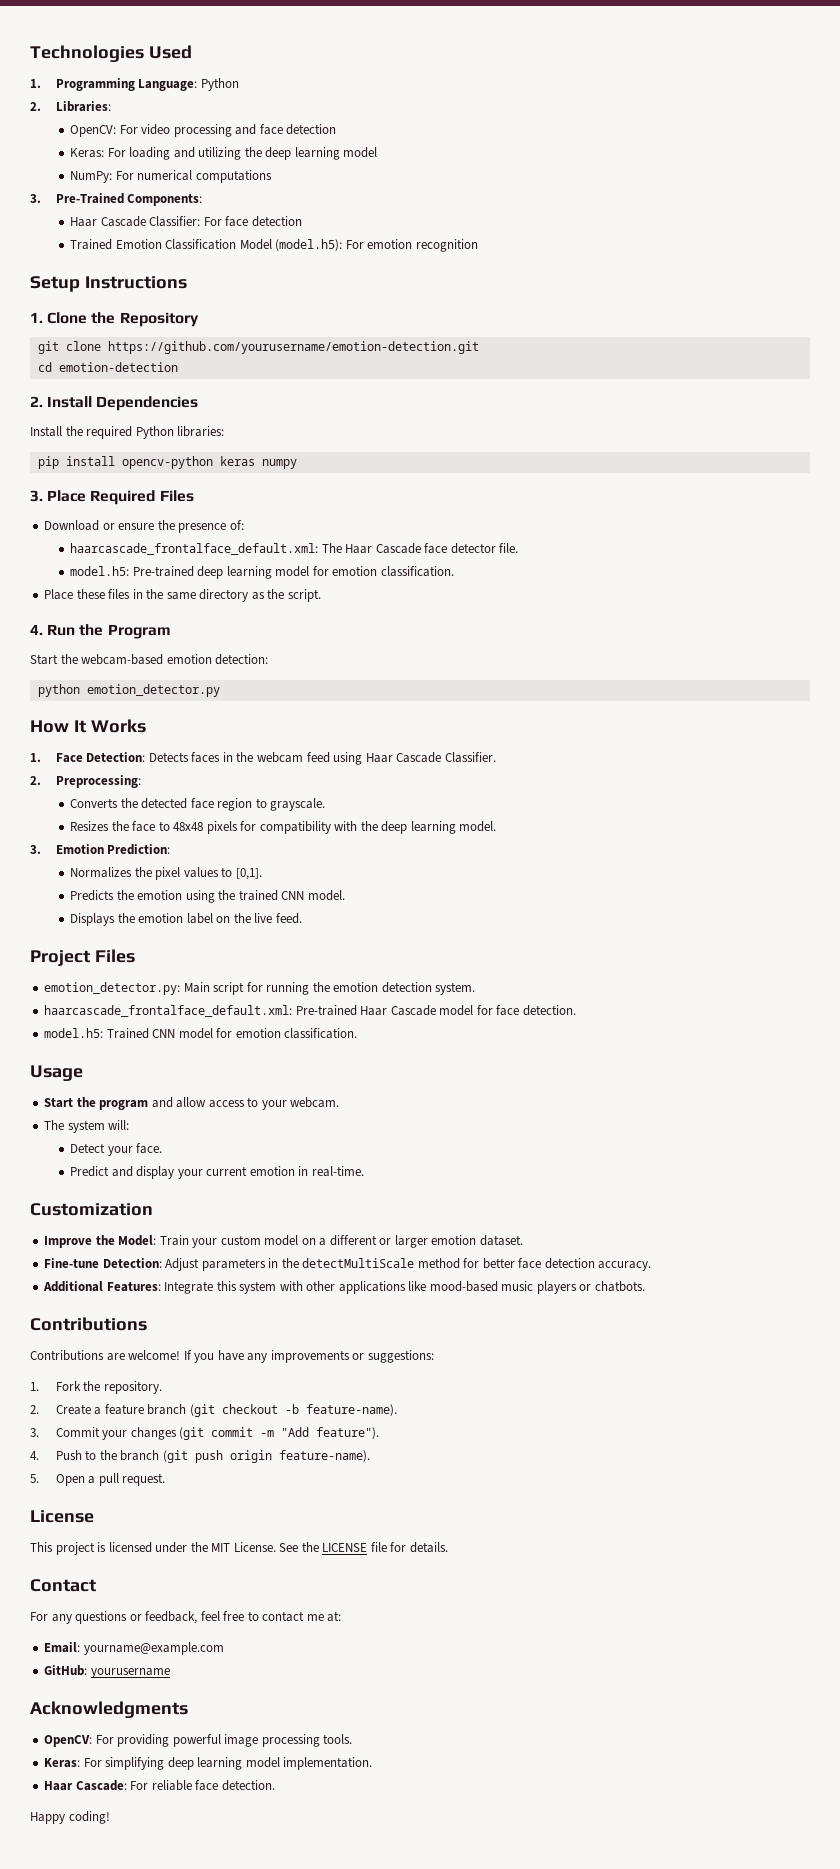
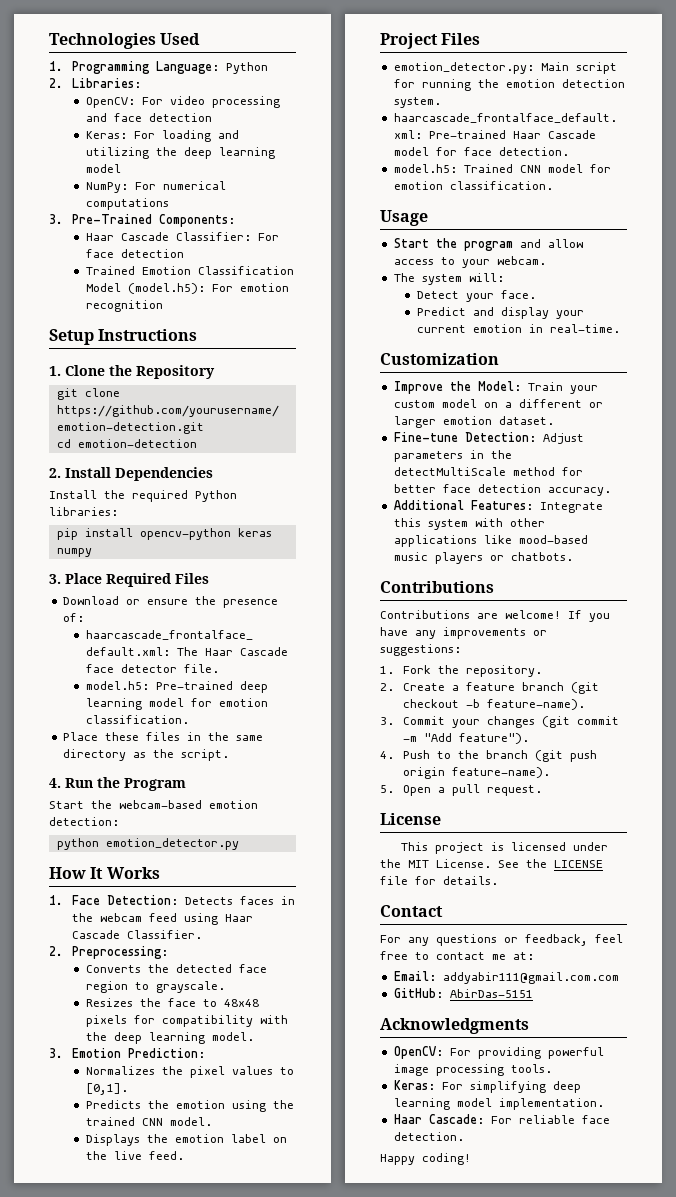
[83,1642,224,1655] yourname@example.com -> [442,972,619,984] addyabir111@gmail.com.com
[90,1668,170,1678] yourusername -> [449,989,533,998] AbirDas-5151

